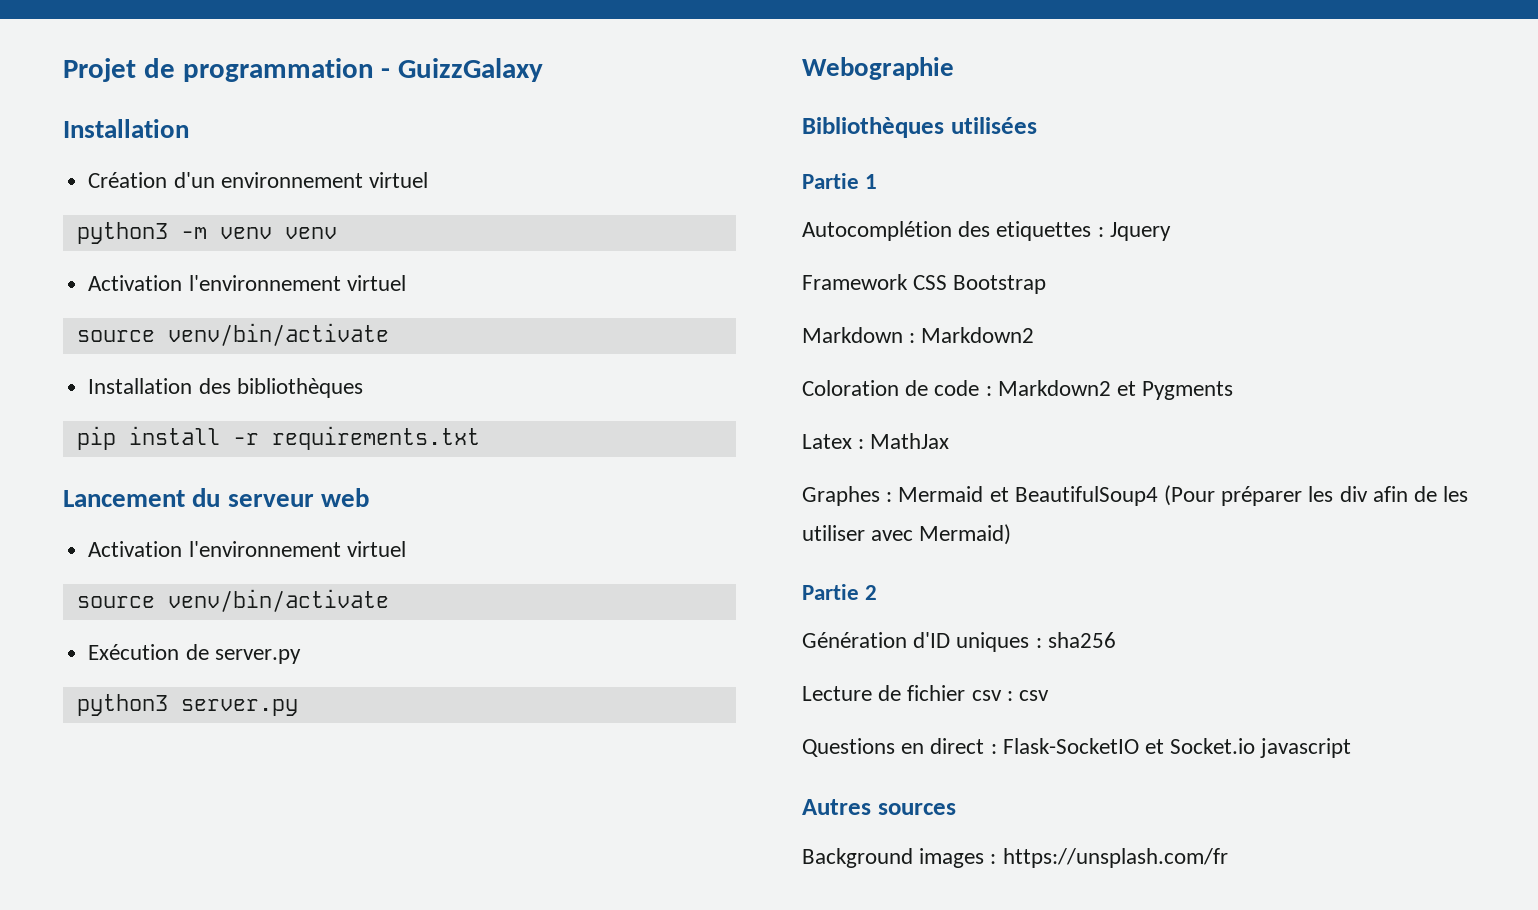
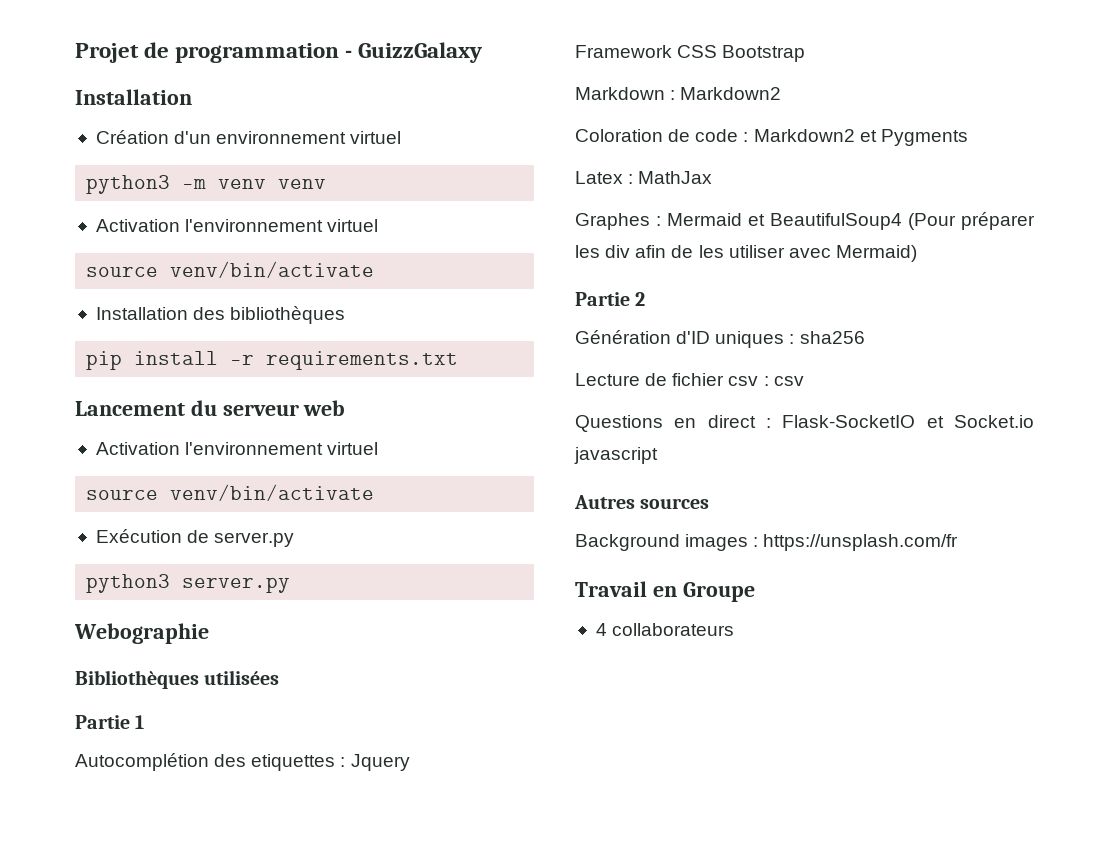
(1228, 858) none -> [575,581,755,602] [595,623,735,636] // Travail en Groupe // 4 collaborateurs

